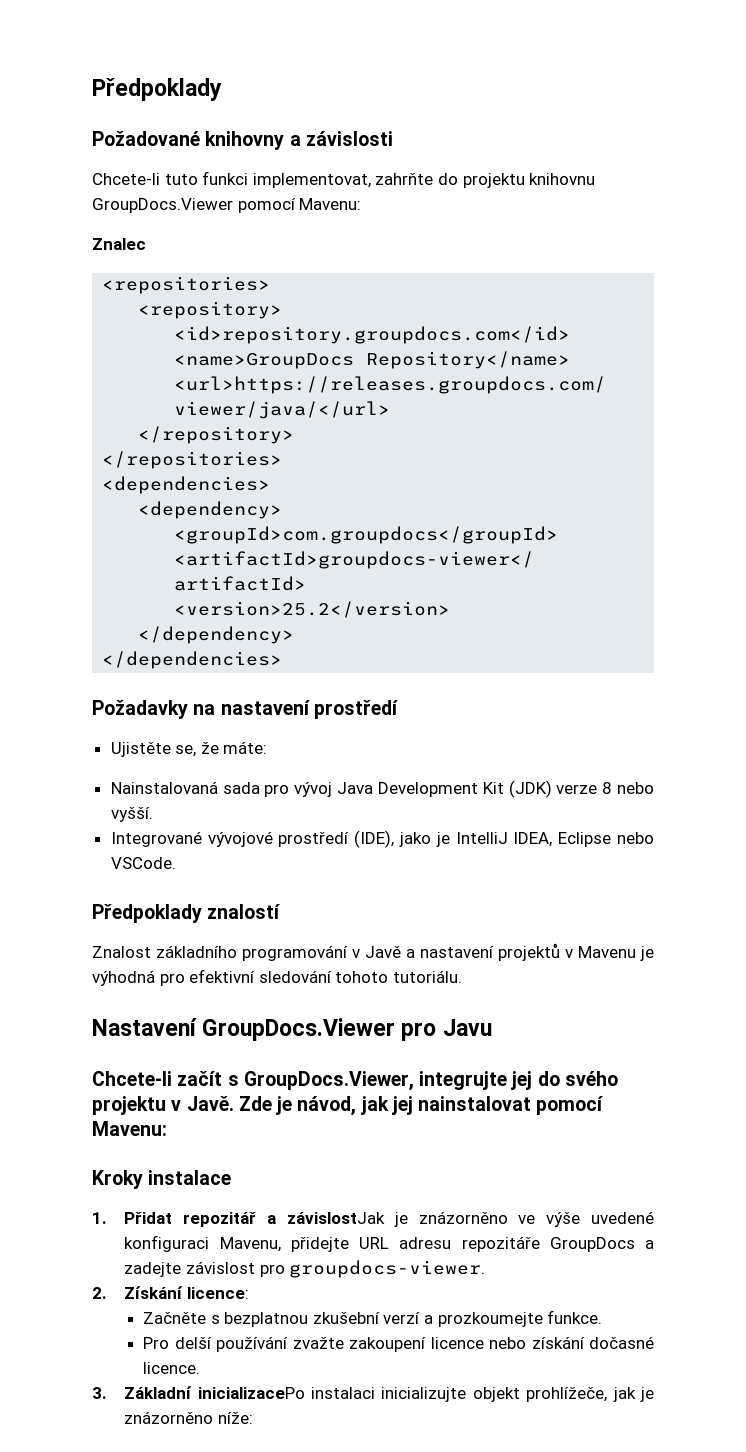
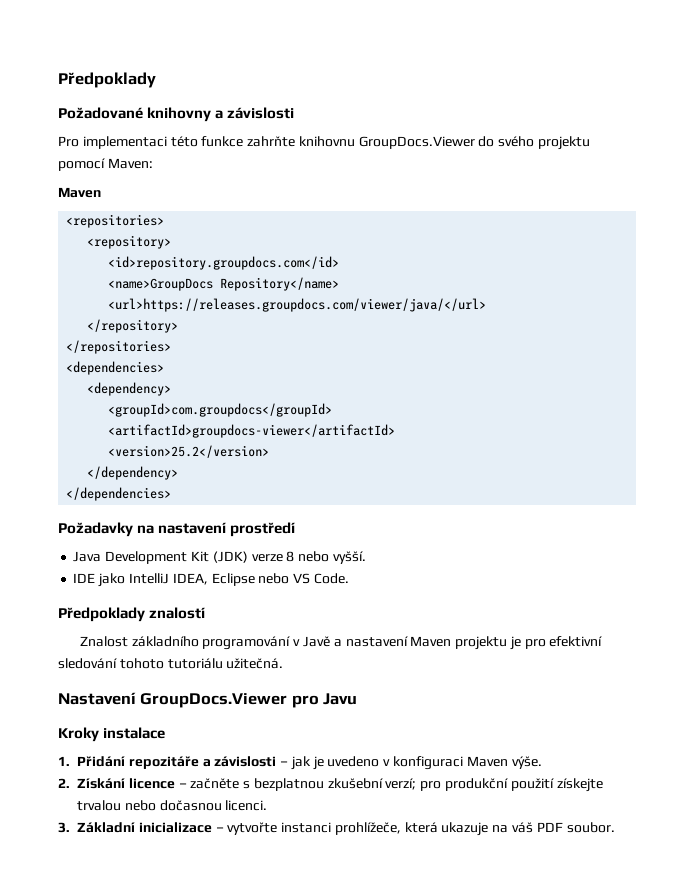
[92,171,596,188] [92,198,362,213] [92,238,146,250] Chcete-li tuto funkci implementovat, zahrňte do projektu knihovnu GroupDocs.Viewer pomocí Mavenu: // Znalec -> [58,136,591,150] [58,158,153,171] [58,187,101,198] Pro implementaci této funkce zahrňte knihovnu GroupDocs.Viewer do svého projektu pomocí Maven: // Maven
[110,741,268,757] [110,781,333,797] Ujistěte se, že máte: // Nainstalovaná sada pro vývoj -> (296, 529) none
[110,830,450,848] Integrované vývojové prostředí (IDE), jako je -> [73,573,126,587] IDE jako
[110,857,176,869] VSCode. -> [293,573,349,584] VS Code.
[498,943,654,961] [92,970,155,986] projektů v Mavenu je výhodná -> [410,636,521,650] Maven projektu je
[392,970,462,983] tutoriálu. -> [167,658,284,669] tutoriálu užitečná.
[92,1071,618,1091] [92,1096,604,1116] [92,1121,167,1136] [92,1170,232,1189] [92,1211,654,1227] [124,1235,655,1252] [124,1260,486,1278] [92,1286,249,1299] [143,1310,603,1327] [143,1336,654,1352] [143,1362,201,1374] [92,1386,654,1402] [124,1411,253,1424] Chcete-li začít s GroupDocs.Viewer, integrujte jej do svého projektu v Javě. Zde je návod, jak jej nainstalovat pomocí Mavenu: // Kroky instalace // 1. Přidat repozitář a závislostJak je znázorněno ve výše uvedené konfiguraci Mavenu, přidejte URL adresu repozitáře GroupDocs a zadejte závislost pro groupdocs-viewer. // 2. Získání licence: // Začněte s bezplatnou zkušební verzí a prozkoumejte funkce. // Pro delší používání zvažte zakoupení licence nebo získání dočasné licence. // 3. Základní inicializacePo instalaci inicializujte objekt prohlížeče, jak je znázorněno níže: -> [58,727,166,742] [58,756,542,770] [58,778,603,792] [77,800,268,811] [58,822,615,836] Kroky instalace // 1. Přidání repozitáře a závislosti – jak je uvedeno v konfiguraci Maven výše. // 2. Získání licence – začněte s bezplatnou zkušební verzí; pro produkční použití získejte trvalou nebo dočasnou licenci. // 3. Základní inicializace – vytvořte instanci prohlížeče, která ukazuje na váš PDF soubor.

